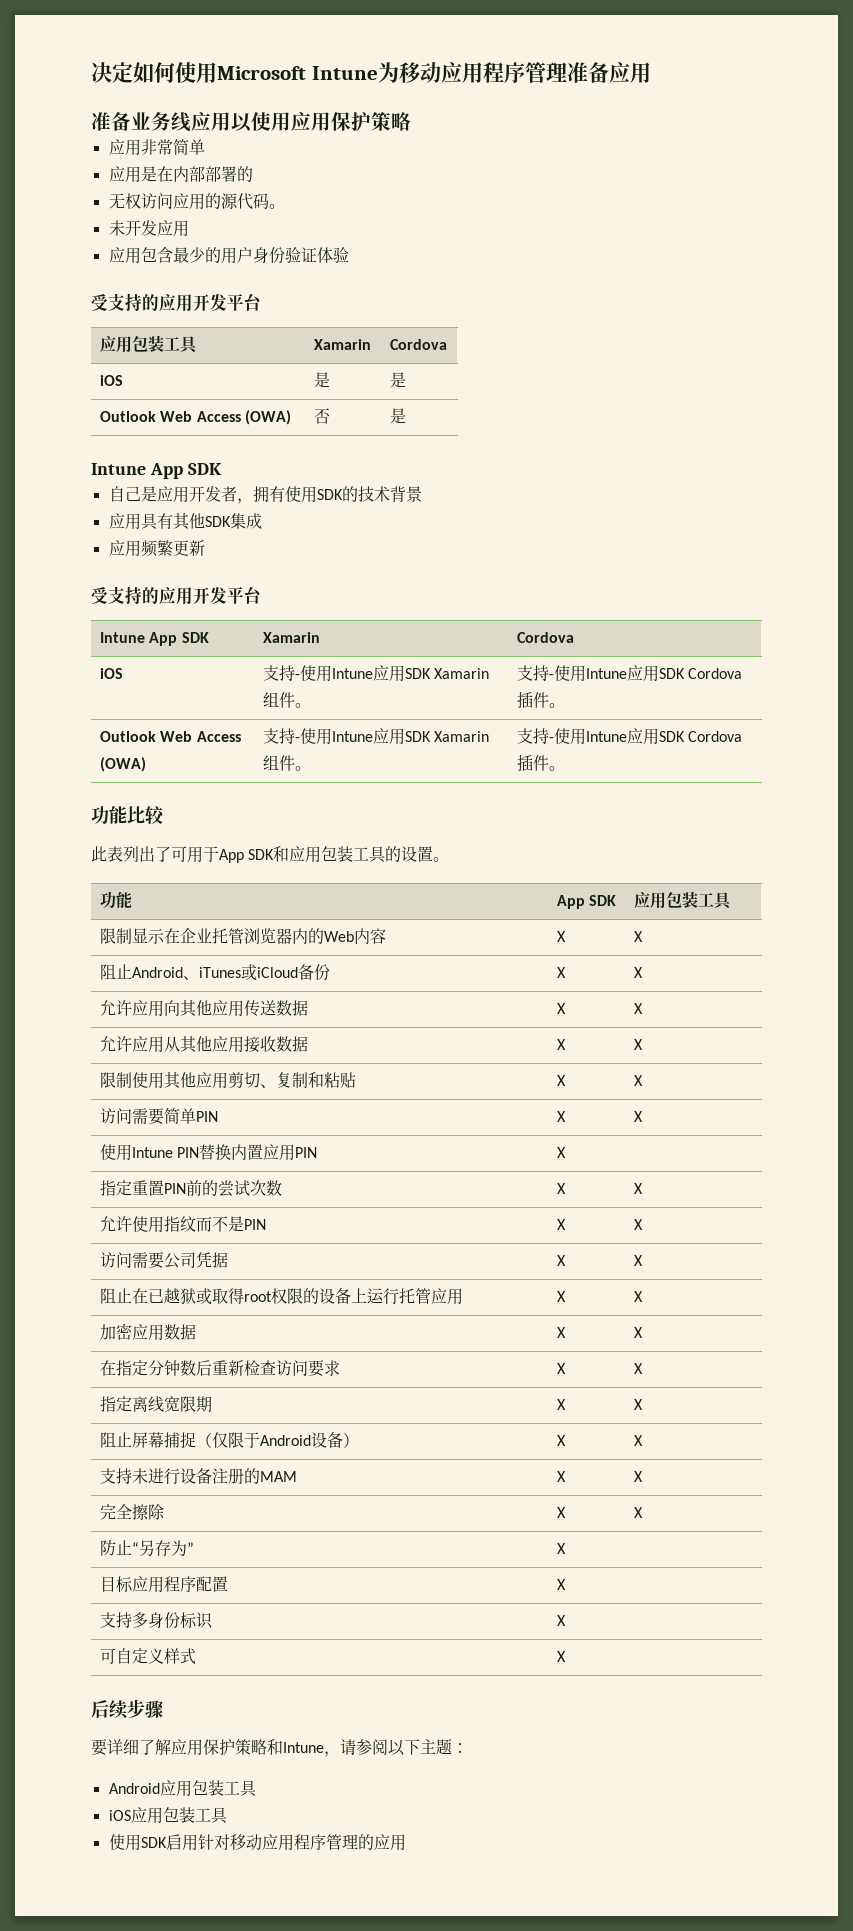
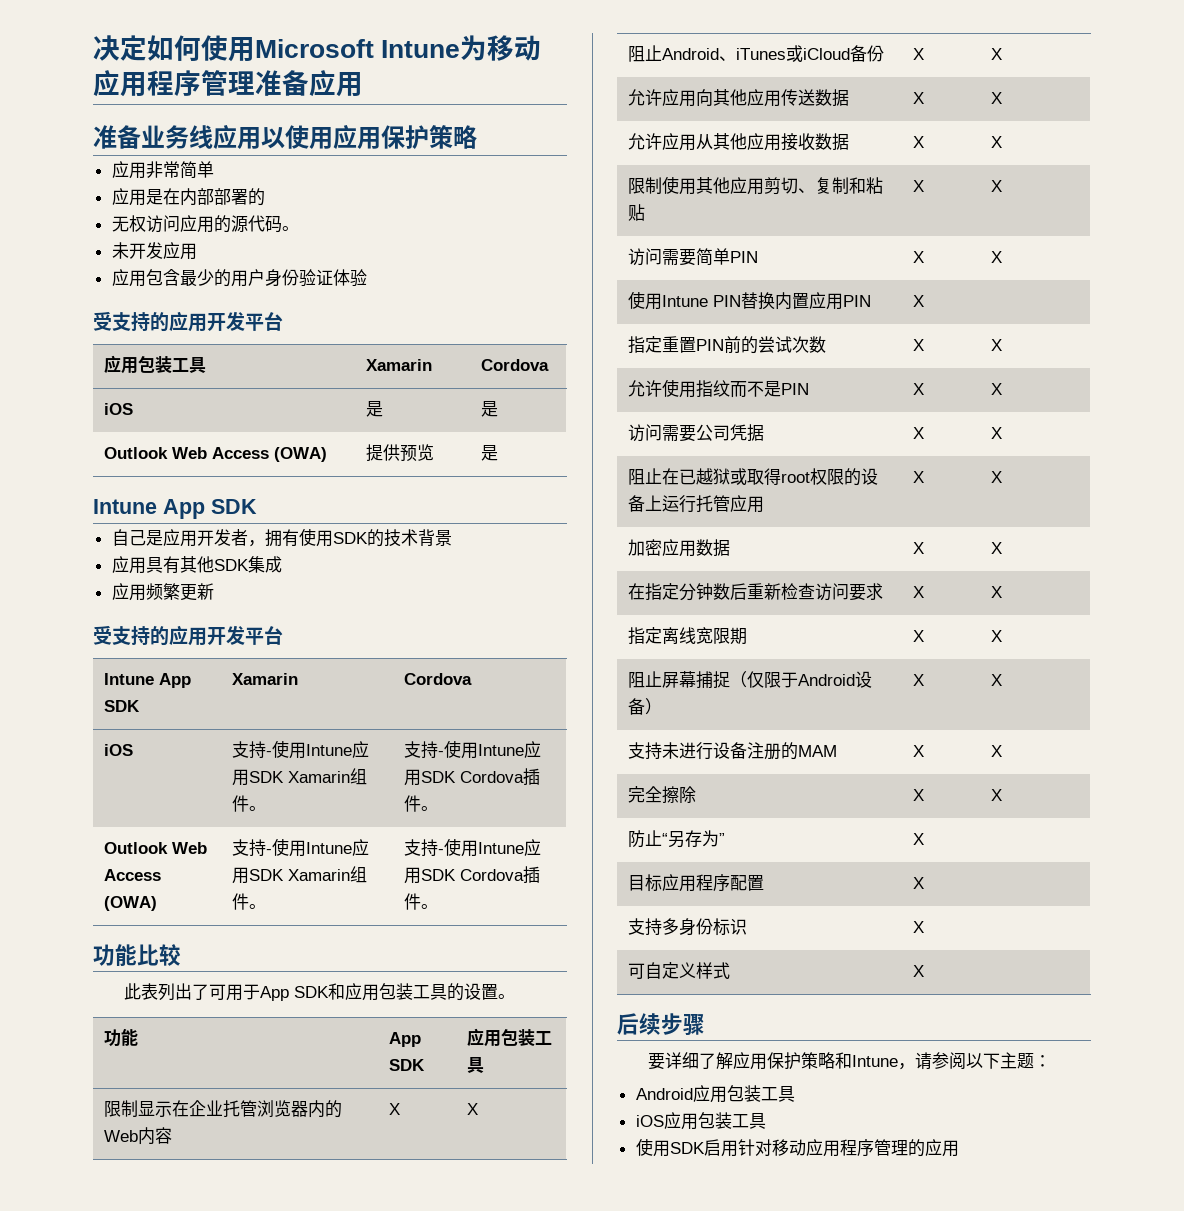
[314,408,331,424] 否 -> [366,444,435,462] 提供预览

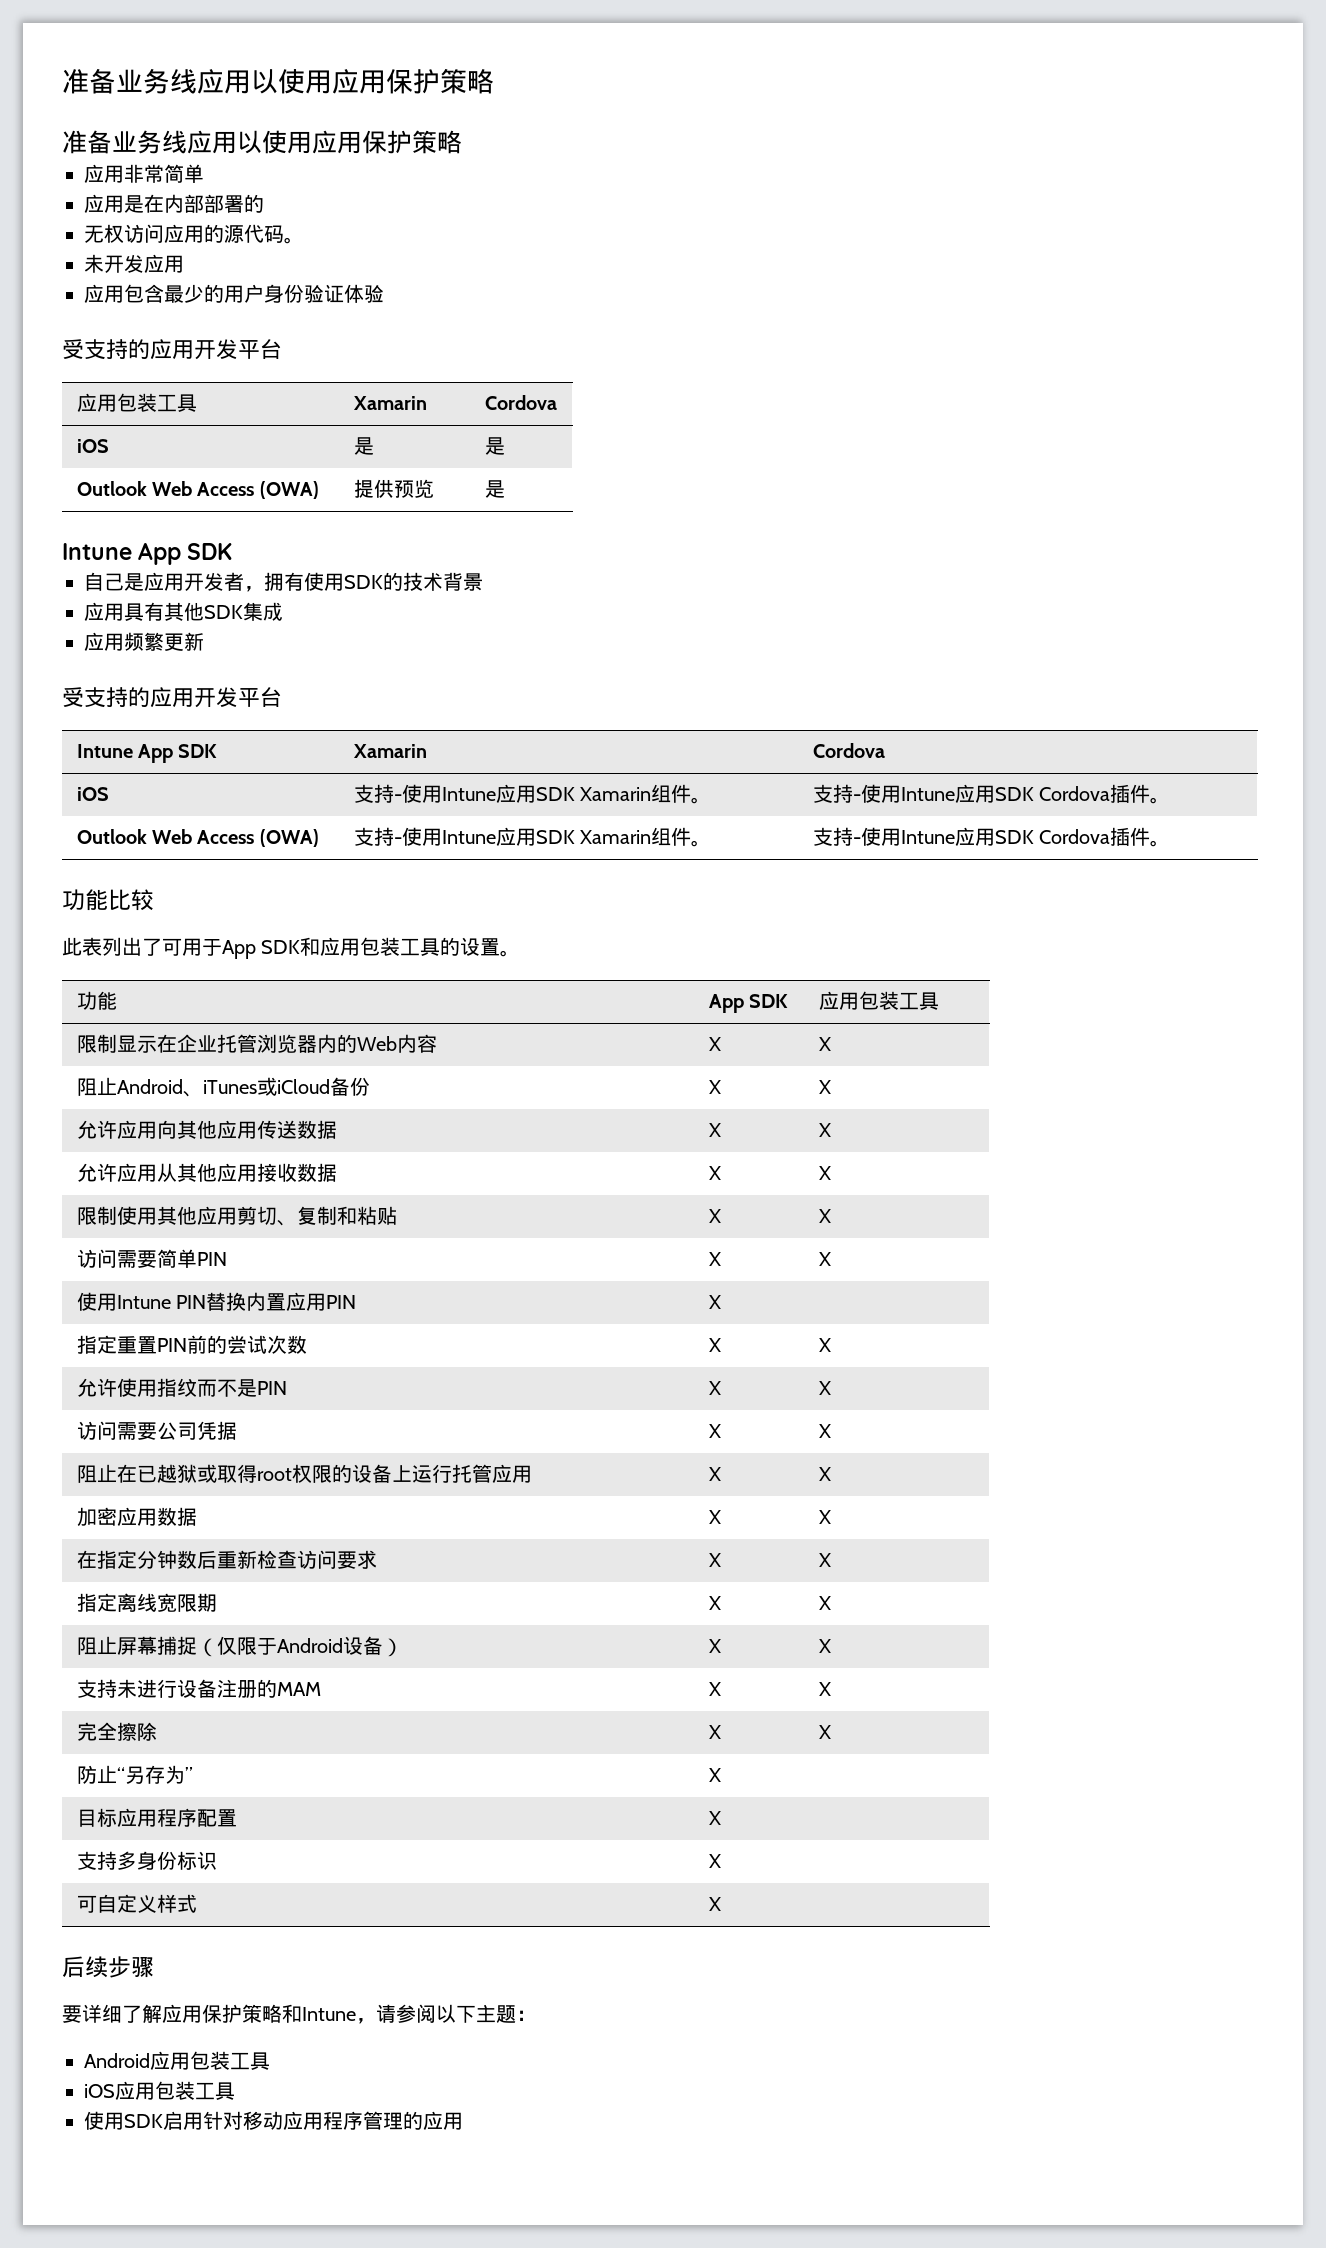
[93,35,542,62] [93,70,363,97] 决定如何使用Microsoft Intune为移动应用程序管理准备应用 -> [62,68,494,94] 准备业务线应用以使用应用保护策略

